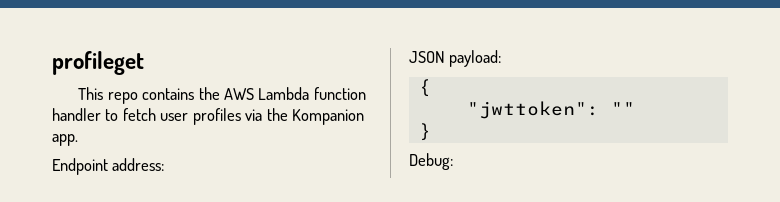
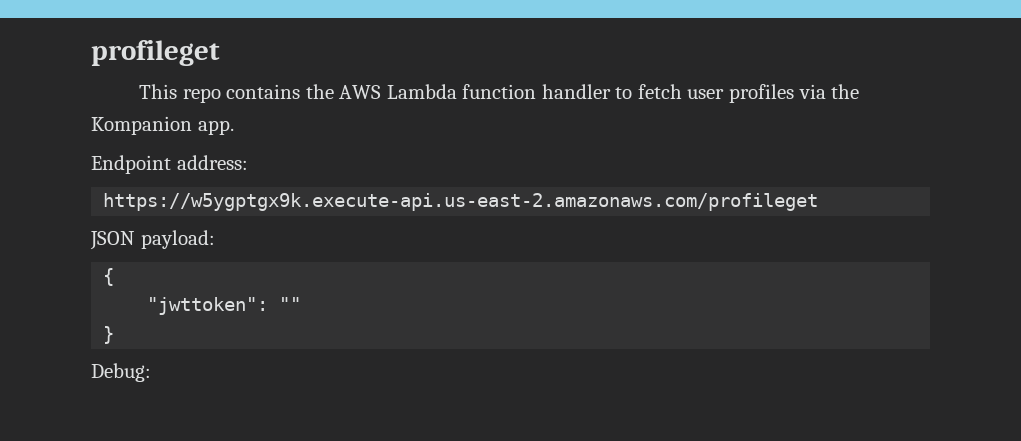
(165, 164) none -> [103,193,819,211] // https://w5ygptgx9k.execute-api.us-east-2.amazonaws.com/profileget

